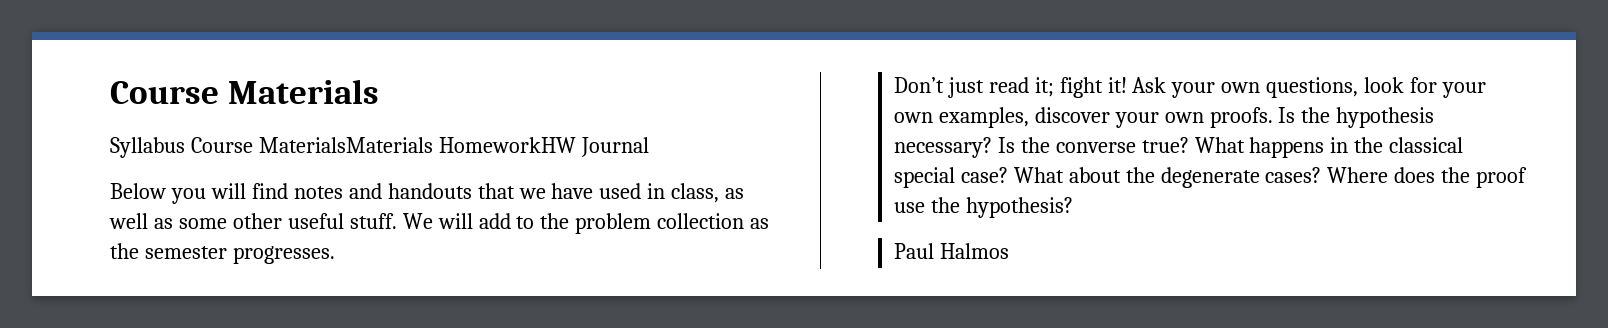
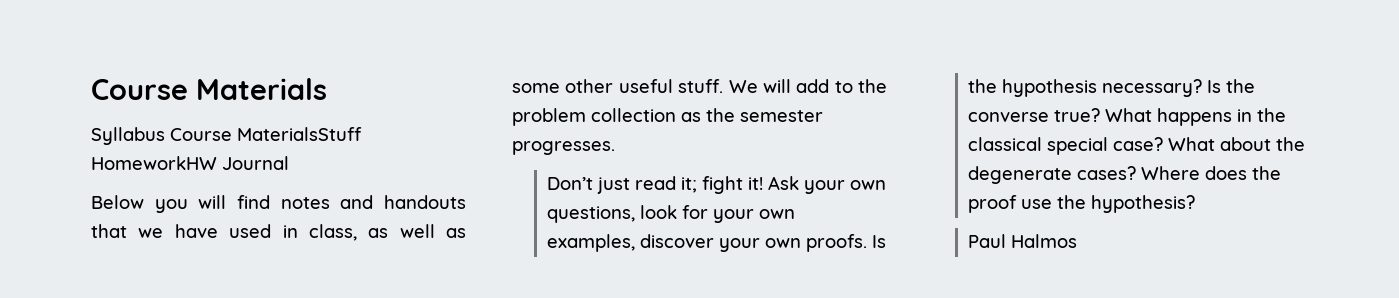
[258,137,433,153] MaterialsMaterials -> [237,127,362,141] MaterialsStuff

